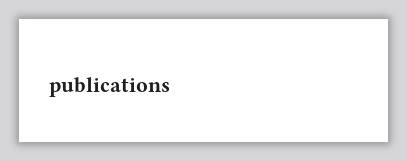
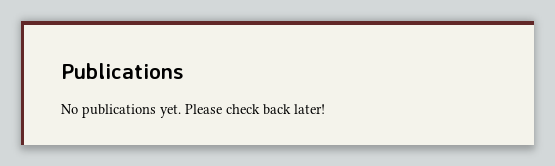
[49,77,170,97] publications -> [61,63,184,79] [61,104,325,118] Publications // No publications yet. Please check back later!

